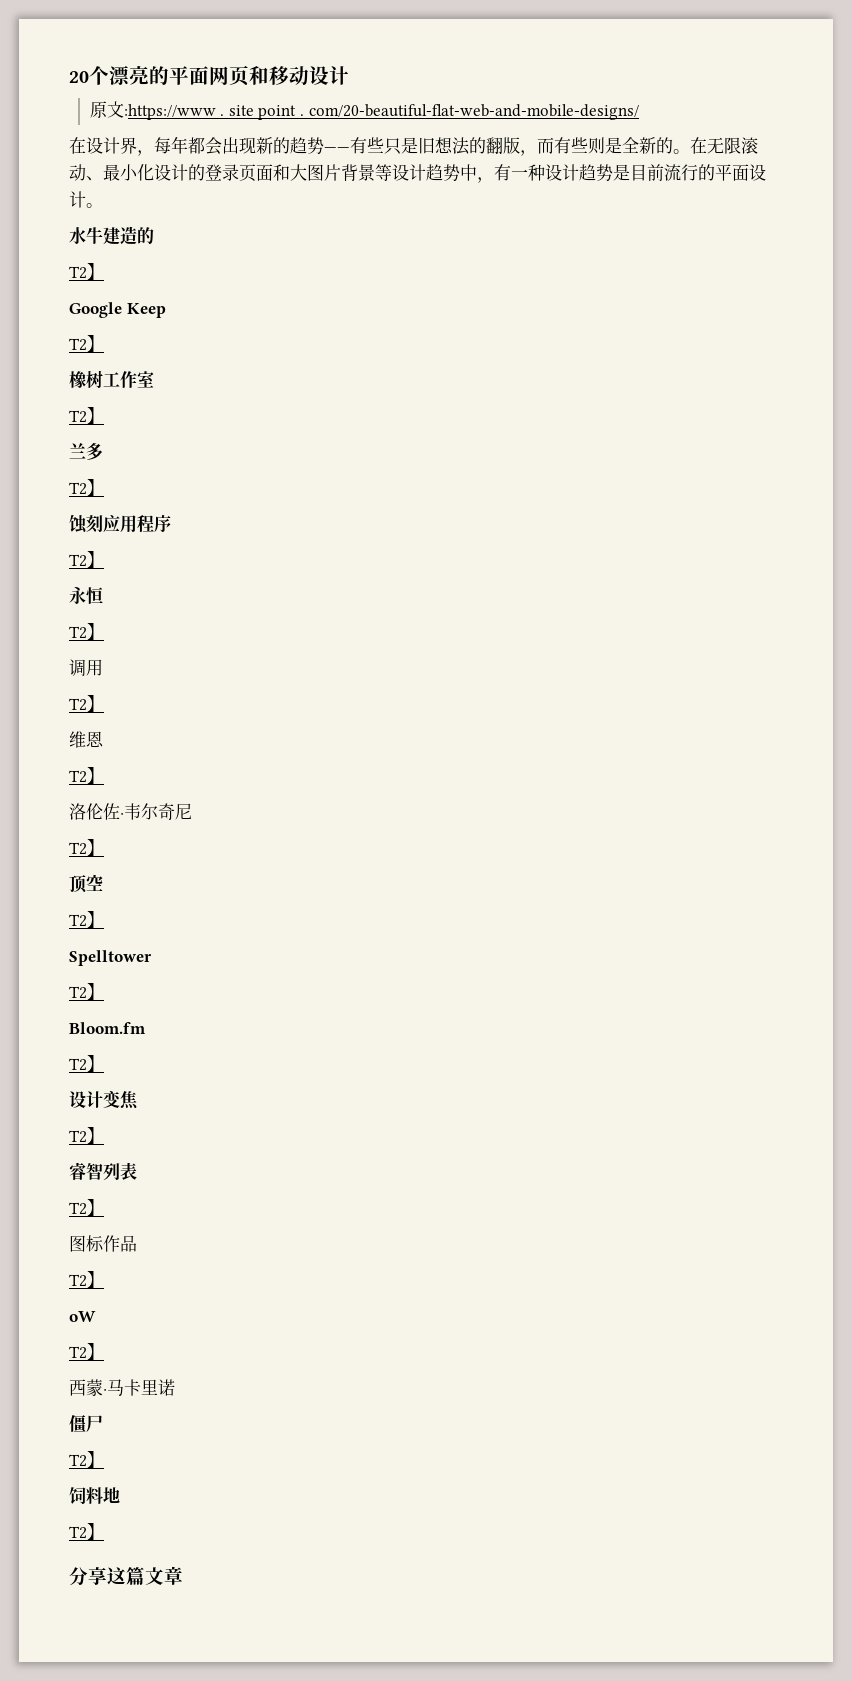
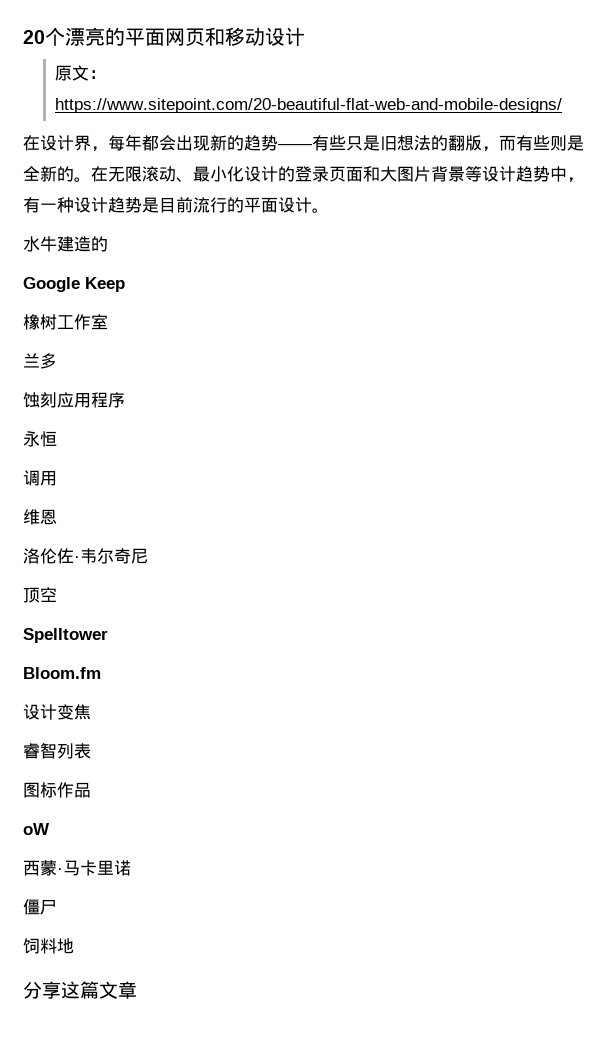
[123,104,639,120] :https://www . site point . com/20-beautiful-flat-web-and-mobile-designs/ -> [89,70,107,79] [55,98,563,113] ：https://www.sitepoint.com/20-beautiful-flat-web-and-mobile-designs/
[69,263,104,280] // T2】 -> (108, 244) none
[69,335,104,352] // T2】 -> (125, 284) none
[69,407,104,424] // T2】 -> (108, 322) none
[69,479,104,496] // T2】 -> (57, 361) none
[69,551,104,568] // T2】 -> (125, 400) none
[69,623,104,640] // T2】 -> (57, 439) none
[69,695,104,712] // T2】 -> (57, 478) none
[69,767,104,784] // T2】 -> (57, 517) none
[69,839,104,856] // T2】 -> (148, 556) none
[69,911,104,928] // T2】 -> (57, 594) none
[69,983,104,1000] // T2】 -> (108, 635) none
[69,1055,104,1072] // T2】 -> (101, 673) none
[69,1127,104,1144] // T2】 -> (91, 712) none
[69,1199,104,1216] // T2】 -> (91, 751) none
[69,1271,104,1288] // T2】 -> (91, 790) none
[69,1343,104,1360] // T2】 -> (50, 829) none
[69,1451,104,1468] // T2】 -> (57, 907) none
[69,1523,104,1540] // T2】 -> (74, 946) none

